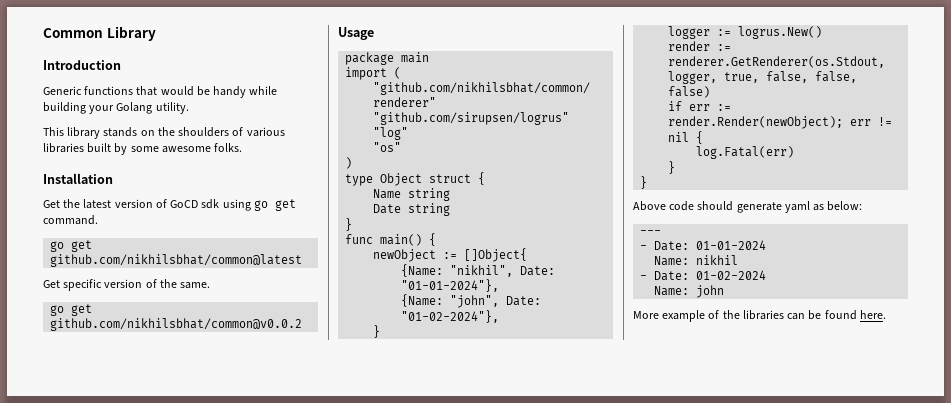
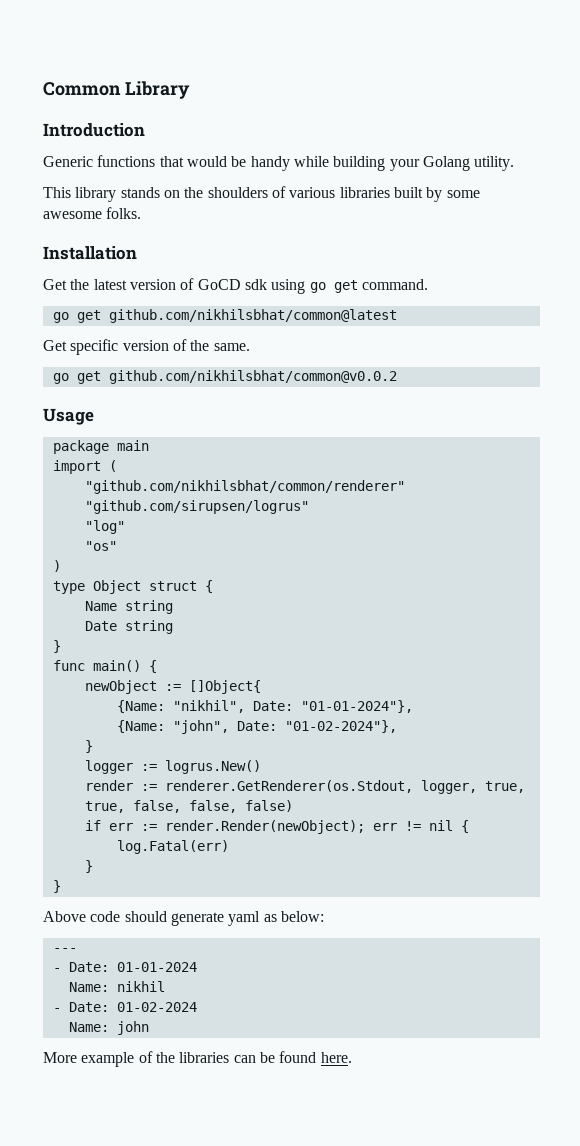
(760, 77) none -> [84,801,125,813] true,

